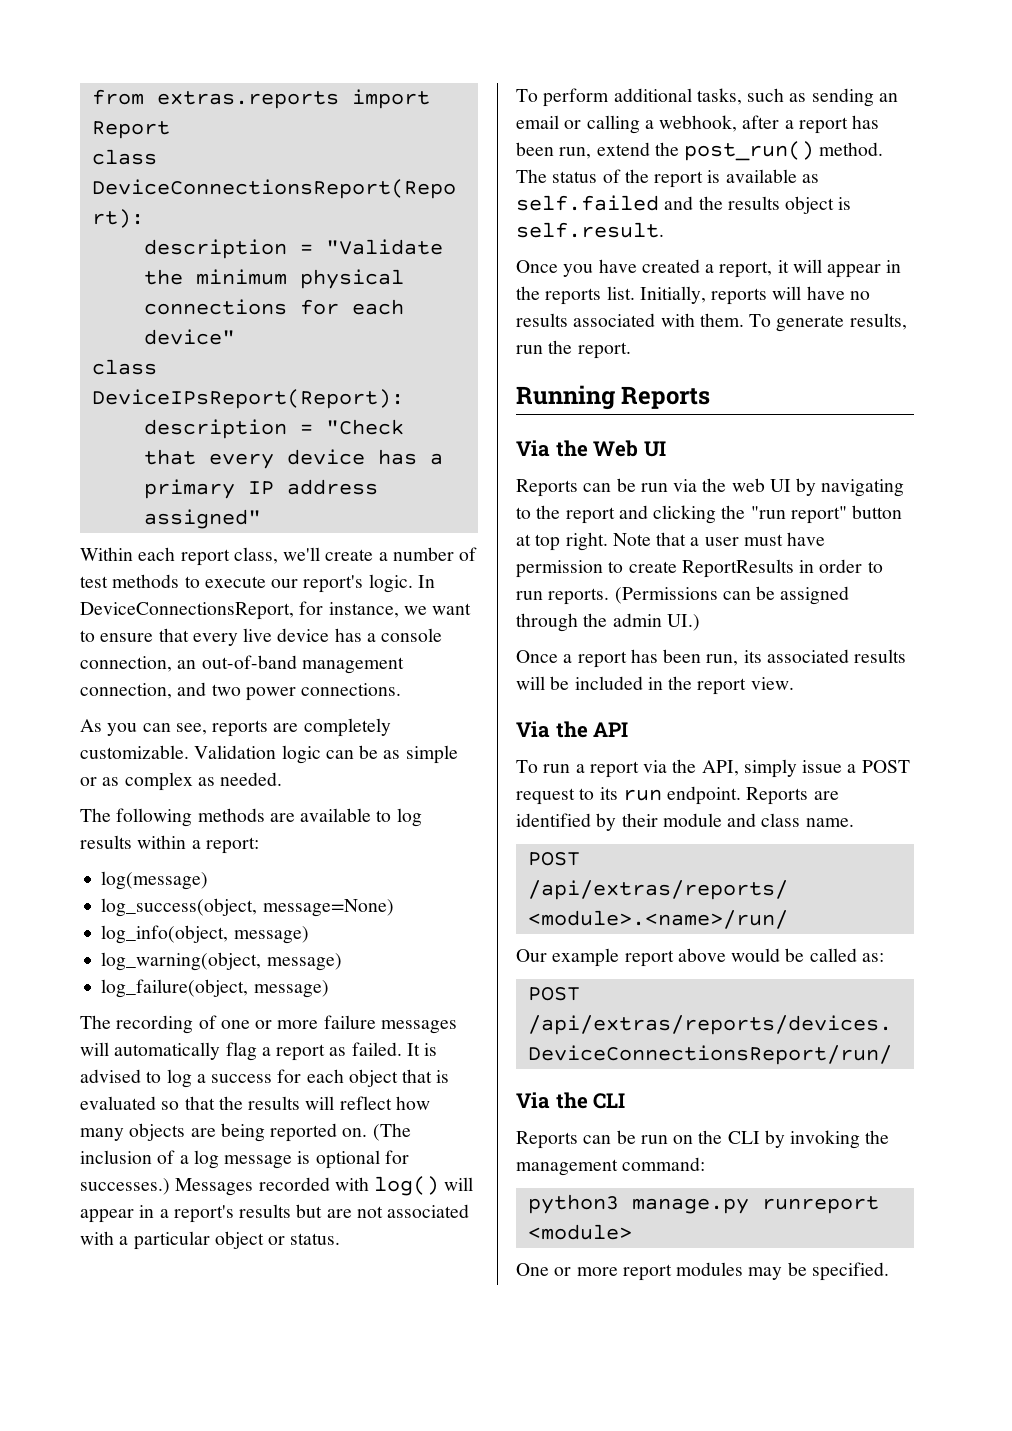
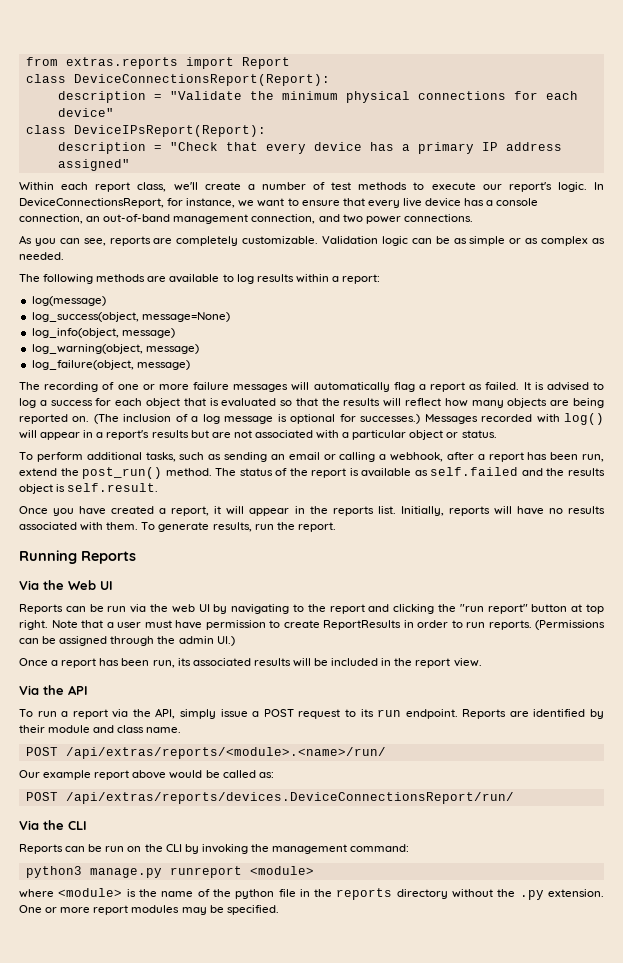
(632, 1232) none -> [19,888,604,900] where <module> is the name of the python file in the reports directory without the .py extension.

